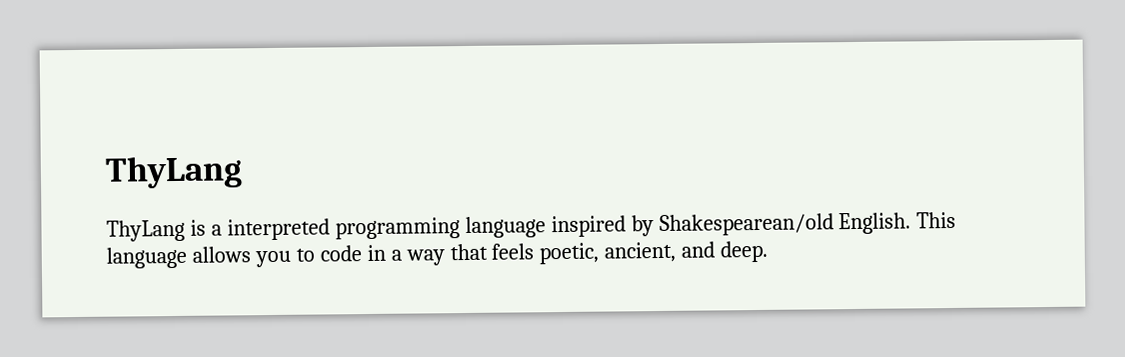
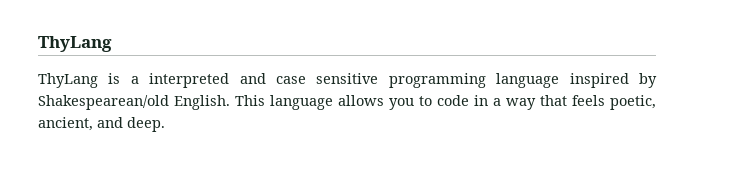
(330, 229) none -> [239,73,379,84] and case sensitive

